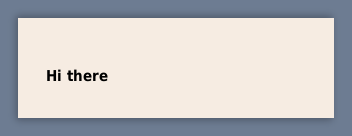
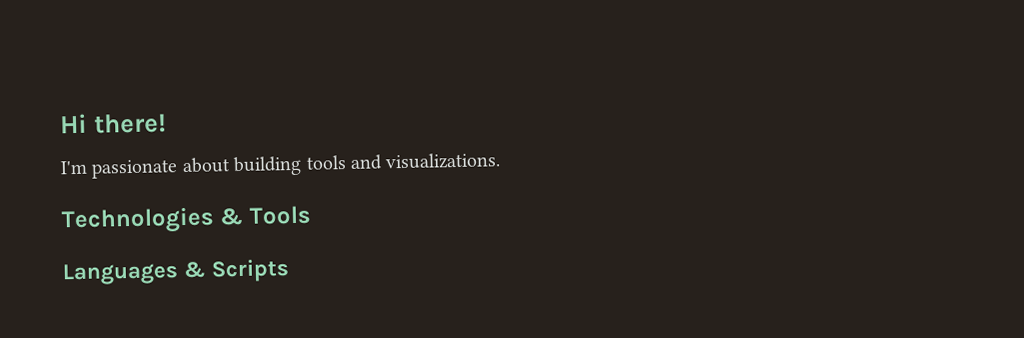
[67,69,108,82] there -> [93,113,168,134] [60,152,501,179] [61,205,311,235] [62,259,291,286] there! // I'm passionate about building tools and visualizations. // Technologies & Tools // Languages & Scripts

